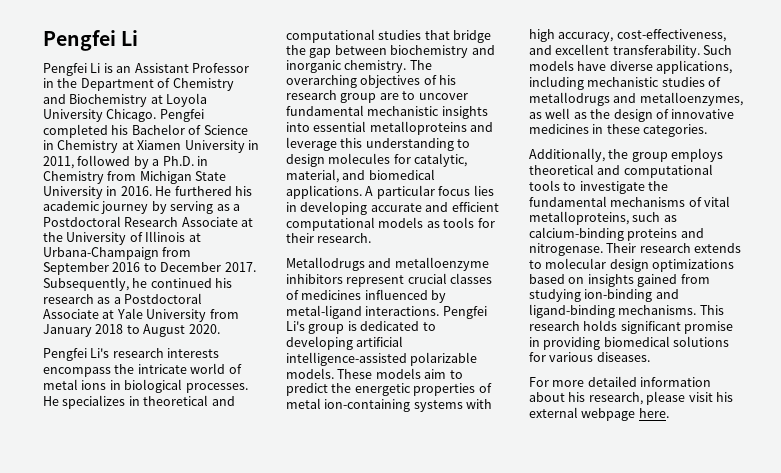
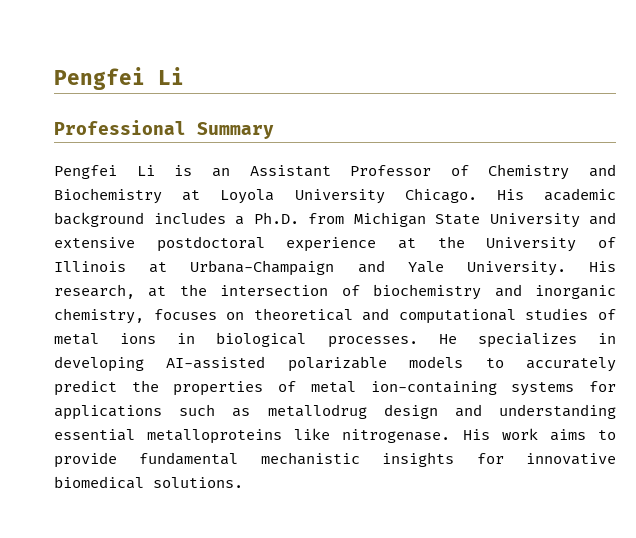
[43,30,139,51] Pengfei Li -> [54,67,184,90] [54,120,274,139] Pengfei Li // Professional Summary
[43,78,154,91] in the Department -> (432, 170) none
[159,109,204,122] [43,124,248,138] [43,140,259,153] [43,155,208,169] [43,171,227,184] [43,186,252,199] [43,201,240,214] [43,216,238,227] Pengfei completed his Bachelor of Science in Chemistry at Xiamen University in 2011, followed by a Ph.D. in Chemistry from Michigan State University in 2016. He furthered his academic journey by serving as a Postdoctoral Research Associate -> [496,188,616,201] [54,212,616,228] [54,236,377,252] His academic background includes a Ph.D. from Michigan State University and extensive postdoctoral experience
[162,247,192,257] [43,262,256,275] [43,277,233,291] [43,293,203,304] [43,308,239,322] [43,324,220,337] [43,348,220,361] [43,363,226,377] from September 2016 to December 2017. Subsequently, he continued his research as a Postdoctoral Associate at Yale University from January 2018 to August 2020. // Pengfei Li's research interests encompass the intricate world -> [357,260,616,276] [54,284,616,300] [54,308,589,324] and Yale University. His research, at the intersection of biochemistry and inorganic chemistry, focuses on theoretical and computational studies
[143,395,235,406] [286,29,492,43] [286,45,495,58] [286,60,432,73] [286,75,457,88] [286,90,468,103] [286,105,488,119] [286,121,494,135] [286,137,471,151] [286,153,468,167] [286,169,435,183] [286,185,494,199] [286,201,499,215] [286,217,495,231] [286,233,372,243] [286,257,489,271] [286,273,493,287] [286,289,447,303] [286,305,487,319] [286,321,436,334] [286,336,404,350] [286,352,478,366] [286,368,463,379] theoretical and computational studies that bridge the gap between biochemistry and inorganic chemistry. The overarching objectives of his research group are to uncover fundamental mechanistic insights into essential metalloproteins and leverage this understanding to design molecules for catalytic, material, and biomedical applications. A particular focus lies in developing accurate and efficient computational models as tools for their research. // Metallodrugs and metalloenzyme inhibitors represent crucial classes of medicines influenced by metal-ligand interactions. Pengfei Li's group is dedicated to developing artificial intelligence-assisted polarizable models. These models aim to -> [54,356,616,372] developing AI-assisted polarizable models to accurately
[354,383,411,396] energetic -> (159, 386) none
[466,399,493,409] [529,29,726,42] [529,44,733,58] [529,60,733,74] [529,76,722,90] [529,92,743,106] [529,108,735,122] [529,124,708,137] [529,148,724,162] [529,164,713,178] [529,180,669,194] [529,196,731,207] [529,211,677,225] [529,227,704,241] [529,243,742,256] [529,258,735,272] [529,274,710,287] [529,289,679,302] [529,304,724,318] [529,320,734,334] [529,336,730,350] [529,352,650,362] [529,376,712,387] [529,391,733,405] [529,407,669,421] with high accuracy, cost-effectiveness, and excellent transferability. Such models have diverse applications, including mechanistic studies of metallodrugs and metalloenzymes, as well as the design of innovative medicines in these categories. // Additionally, the group employs theoretical and computational tools to investigate the fundamental mechanisms of vital metalloproteins, such as calcium-binding proteins and nitrogenase. Their research extends to molecular design optimizations based on insights gained from studying ion-binding and ligand-binding mechanisms. This research holds significant promise in providing biomedical solutions for various diseases. // For more detailed information about his research, please visit his external webpage here. -> [589,381,616,392] [54,404,616,420] [54,428,616,444] [54,452,616,468] [54,476,243,489] for applications such as metallodrug design and understanding essential metalloproteins like nitrogenase. His work aims to provide fundamental mechanistic insights for innovative biomedical solutions.

